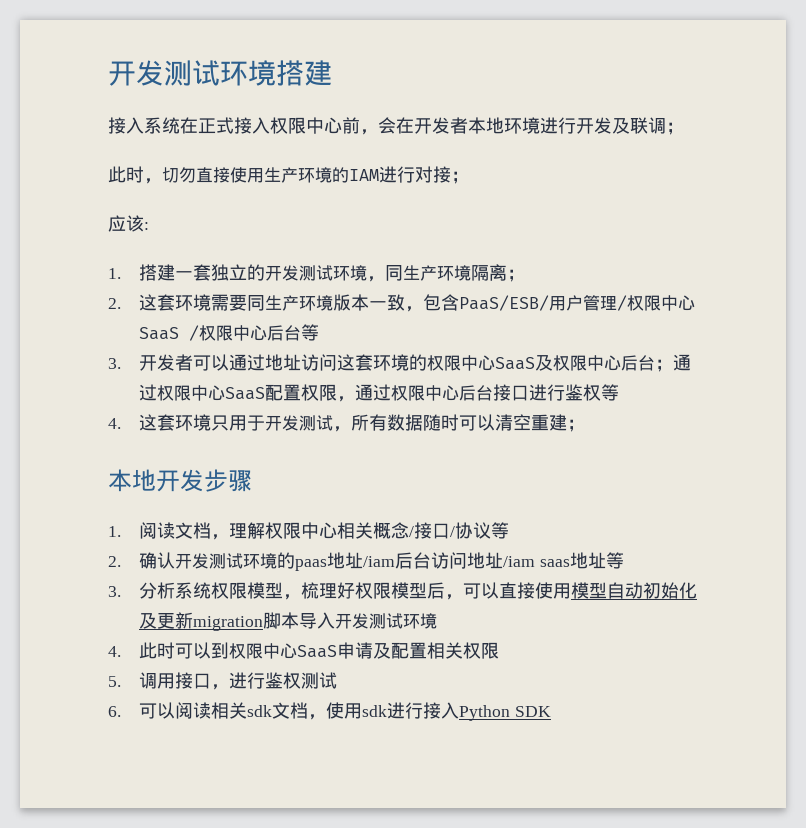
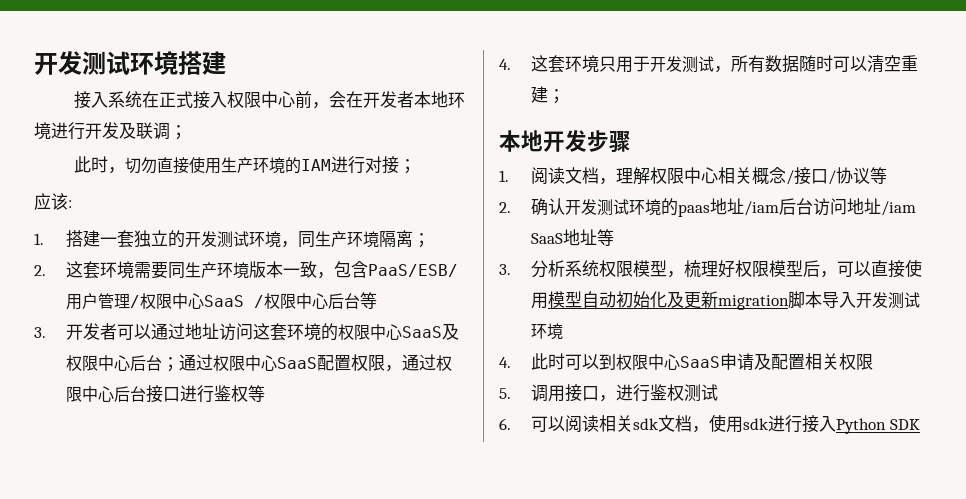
[540,559,571,567] saas -> [530,233,563,244] SaaS

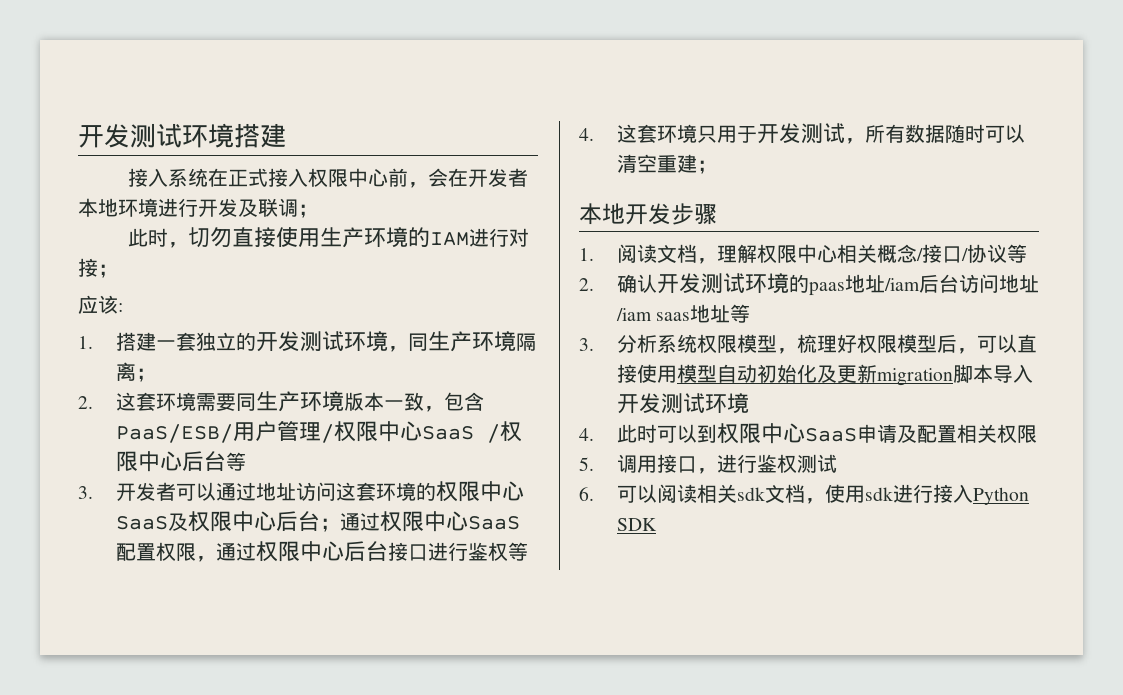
[530,233,563,244] SaaS -> [656,312,691,321] saas

